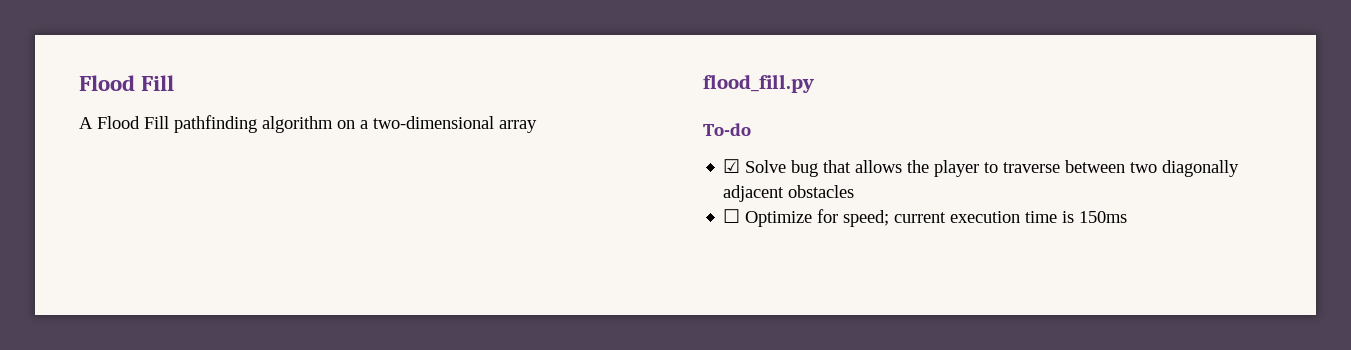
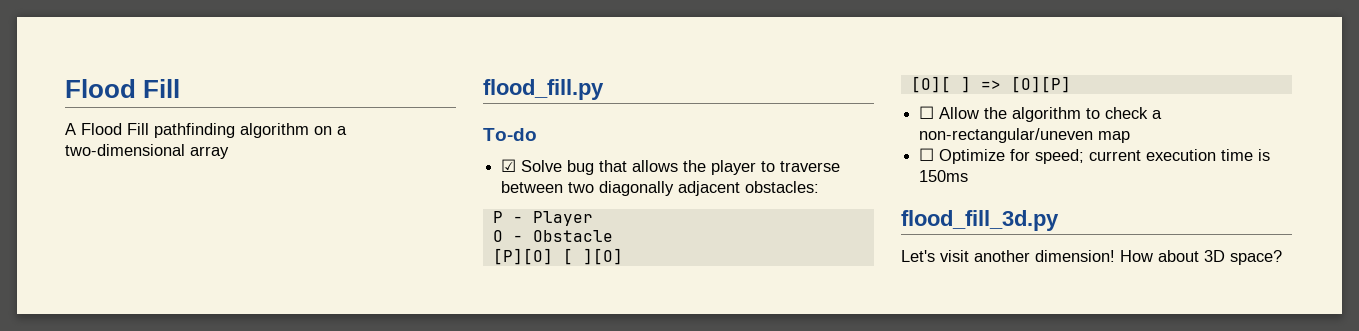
[788,185,855,198] obstacles -> [745,181,820,193] [492,211,593,226] [492,230,613,242] [492,248,623,265] [910,76,1071,93] [919,106,1163,122] [919,128,1131,143] obstacles: // P - Player // O - Obstacle // [P][O] [ ][O] // [O][ ] => [O][P] // ☐ Allow the algorithm to check a non-rectangular/uneven map
(1128, 217) none -> [901,210,1059,231] [901,250,1282,265] // flood_fill_3d.py // Let's visit another dimension! How about 3D space?

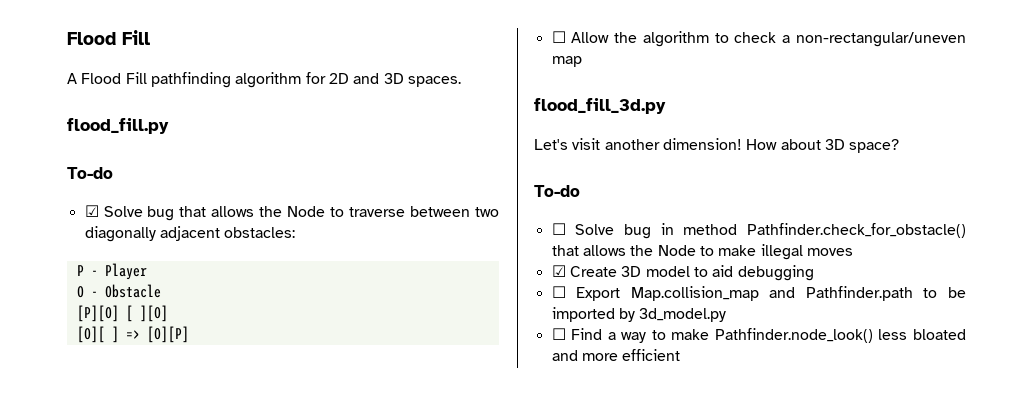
[314,126,347,135] [65,144,229,159] on a two-dimensional array -> [305,72,461,87] for 2D and 3D spaces.
[711,160,757,175] player -> [287,206,326,217] Node
[919,148,1271,164] [919,170,969,182] // ☐ Optimize for speed; current execution time is 150ms -> (582, 61) none
(1282, 257) none -> [534,185,580,197] [551,223,966,239] [551,244,853,260] [551,265,814,281] [551,286,966,301] [551,307,727,322] [551,328,966,343] [551,349,681,361] // To-do // ☐ Solve bug in method Pathfinder.check_for_obstacle() that allows the Node to make illegal moves // ☑ Create 3D model to aid debugging // ☐ Export Map.collision_map and Pathfinder.path to be imported by 3d_model.py // ☐ Find a way to make Pathfinder.node_look() less bloated and more efficient

